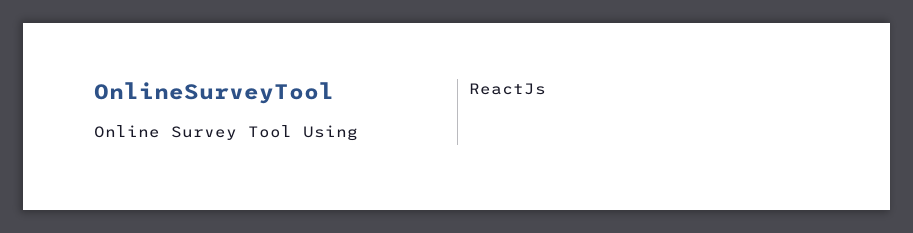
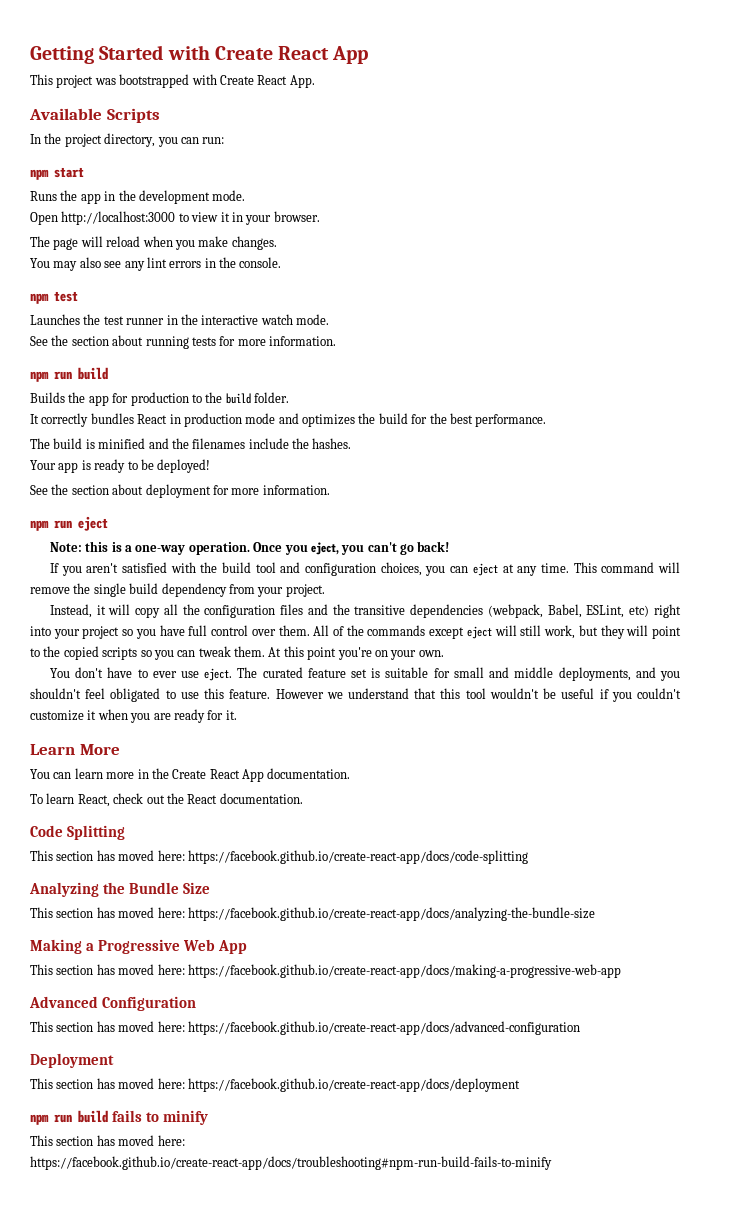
[94,82,334,104] [94,125,358,141] [469,83,546,95] OnlineSurveyTool // Online Survey Tool Using ReactJs -> [30,45,369,64] [30,74,315,88] [29,108,160,123] [30,133,225,147] [30,167,84,180] [30,190,246,204] [30,211,320,225] [30,236,277,250] [30,257,282,271] [30,291,78,304] [30,314,329,325] [30,335,336,349] [30,367,108,382] [30,392,289,406] [30,413,547,427] [30,438,352,449] [30,459,211,473] [30,484,330,498] [30,516,108,531] [49,541,450,555] [49,562,680,576] [30,583,325,597] [49,604,681,618] [30,625,682,639] [30,646,444,660] [49,667,680,681] [30,688,681,702] [30,709,237,723] [30,744,120,755] [30,768,351,782] [30,793,303,807] [30,825,125,840] [30,850,528,864] [29,882,210,897] [30,907,595,921] [30,939,247,954] [30,964,621,978] [29,996,196,1011] [30,1021,580,1035] [30,1053,114,1068] [30,1078,520,1092] [30,1110,208,1125] [30,1135,185,1146] [30,1156,552,1170] Getting Started with Create React App // This project was bootstrapped with Create React App. // Available Scripts // In the project directory, you can run: // npm start // Runs the app in the development mode. // Open http://localhost:3000 to view it in your browser. // The page will reload when you make changes. // You may also see any lint errors in the console. // npm test // Launches the test runner in the interactive watch mode. // See the section about running tests for more information. // npm run build // Builds the app for production to the build folder. // It correctly bundles React in production mode and optimizes the build for the best performance. // The build is minified and the filenames include the hashes. // Your app is ready to be deployed! // See the section about deployment for more information. // npm run eject // Note: this is a one-way operation. Once you eject, you can't go back! // If you aren't satisfied with the build tool and configuration choices, you can eject at any time. This command will remove the single build dependency from your project. // Instead, it will copy all the configuration files and the transitive dependencies (webpack, Babel, ESLint, etc) right into your project so you have full control over them. All of the commands except eject will still work, but they will point to the copied scripts so you can tweak them. At this point you're on your own. // You don't have to ever use eject. The curated feature set is suitable for small and middle deployments, and you shouldn't feel obligated to use this feature. However we understand that this tool wouldn't be useful if you couldn't customize it when you are ready for it. // Learn More // You can learn more in the Create React App documentation. // To learn React, check out the React documentation. // Code Splitting // This section has moved here: https://facebook.github.io/create-react-app/docs/code-splitting // Analyzing the Bundle Size // This section has moved here: https://facebook.github.io/create-react-app/docs/analyzing-the-bundle-size // Making a Progressive Web App // This section has moved here: https://facebook.github.io/create-react-app/docs/making-a-progressive-web-app // Advanced Configuration // This section has moved here: https://facebook.github.io/create-react-app/docs/advanced-configuration // Deployment // This section has moved here: https://facebook.github.io/create-react-app/docs/deployment // npm run build fails to minify // This section has moved here: https://facebook.github.io/create-react-app/docs/troubleshooting#npm-run-build-fails-to-minify

